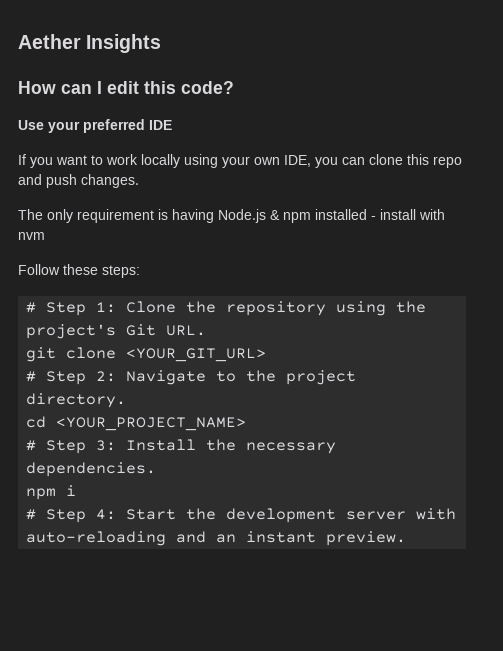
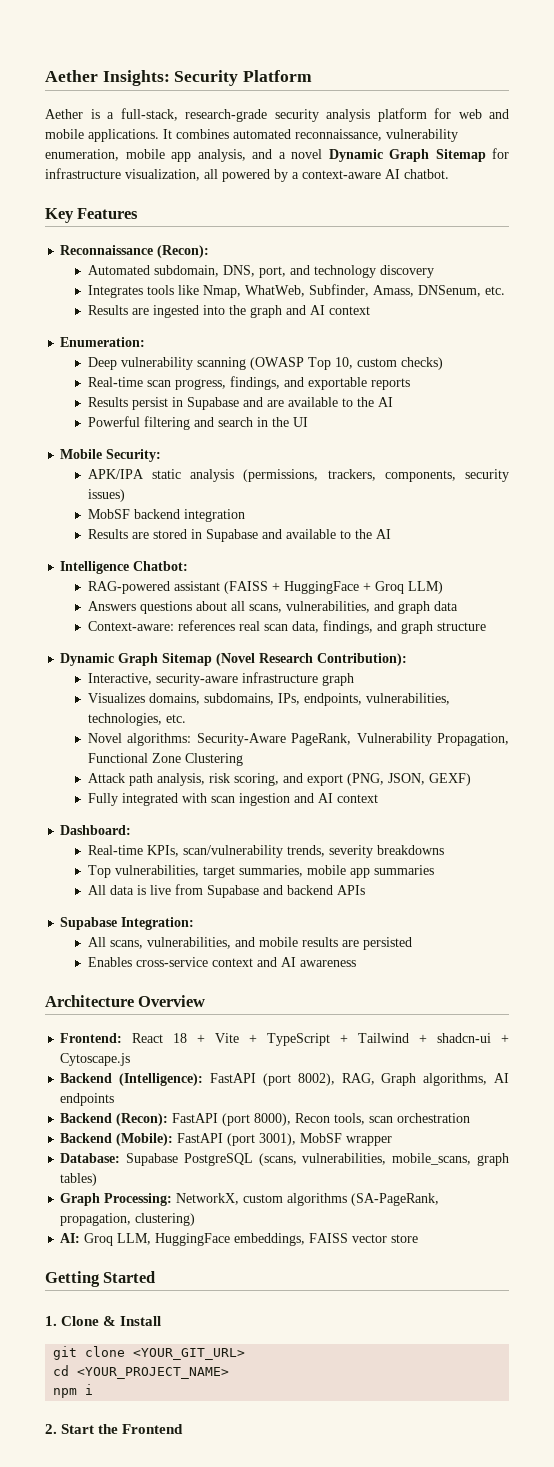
[18,34,162,53] [18,81,234,94] [18,119,172,133] [18,154,462,168] [18,174,139,188] [18,209,445,223] [18,232,45,240] [18,264,140,278] [26,301,427,316] [26,324,207,339] [26,347,267,362] [26,370,357,385] [26,393,127,408] [26,416,247,431] [26,439,337,454] [26,462,157,477] [26,485,77,500] [26,508,457,523] [26,531,407,546] Aether Insights // How can I edit this code? // Use your preferred IDE // If you want to work locally using your own IDE, you can clone this repo and push changes. // The only requirement is having Node.js & npm installed - install with nvm // Follow these steps: // # Step 1: Clone the repository using the project's Git URL. // git clone <YOUR_GIT_URL> // # Step 2: Navigate to the project directory. // cd <YOUR_PROJECT_NAME> // # Step 3: Install the necessary dependencies. // npm i // # Step 4: Start the development server with auto-reloading and an instant preview. -> [45,70,313,86] [45,108,509,122] [45,129,458,142] [45,148,509,162] [45,168,449,182] [45,208,139,223] [60,245,210,258] [87,265,434,278] [87,284,505,298] [87,305,370,318] [60,337,146,347] [87,357,443,370] [87,376,410,390] [87,397,393,410] [87,416,308,430] [60,449,162,462] [87,469,510,482] [87,489,125,502] [87,509,245,522] [87,529,391,542] [60,561,189,574] [87,581,443,594] [87,601,458,614] [87,620,486,634] [60,653,408,666] [87,672,354,686] [87,693,450,706] [87,713,186,726] [87,733,509,746] [87,753,243,766] [87,773,471,786] [87,793,378,806] [60,825,132,835] [87,845,444,858] [87,865,434,878] [87,884,365,898] [60,917,195,930] [87,937,412,950] [87,957,356,967] [45,995,206,1007] [60,1033,509,1046] [60,1053,131,1066] [60,1073,509,1086] [60,1093,115,1106] [60,1113,471,1126] [60,1133,393,1146] [60,1153,509,1166] [60,1173,98,1186] [60,1193,440,1206] [60,1213,196,1226] [60,1233,419,1246] [45,1271,156,1287] [45,1316,162,1326] [53,1346,246,1360] [53,1365,230,1379] [53,1384,94,1398] [45,1424,184,1434] Aether Insights: Security Platform // Aether is a full-stack, research-grade security analysis platform for web and mobile applications. It combines automated reconnaissance, vulnerability enumeration, mobile app analysis, and a novel Dynamic Graph Sitemap for infrastructure visualization, all powered by a context-aware AI chatbot. // Key Features // Reconnaissance (Recon): // Automated subdomain, DNS, port, and technology discovery // Integrates tools like Nmap, WhatWeb, Subfinder, Amass, DNSenum, etc. // Results are ingested into the graph and AI context // Enumeration: // Deep vulnerability scanning (OWASP Top 10, custom checks) // Real-time scan progress, findings, and exportable reports // Results persist in Supabase and are available to the AI // Powerful filtering and search in the UI // Mobile Security: // APK/IPA static analysis (permissions, trackers, components, security issues) // MobSF backend integration // Results are stored in Supabase and available to the AI // Intelligence Chatbot: // RAG-powered assistant (FAISS + HuggingFace + Groq LLM) // Answers questions about all scans, vulnerabilities, and graph data // Context-aware: references real scan data, findings, and graph structure // Dynamic Graph Sitemap (Novel Research Contribution): // Interactive, security-aware infrastructure graph // Visualizes domains, subdomains, IPs, endpoints, vulnerabilities, technologies, etc. // Novel algorithms: Security-Aware PageRank, Vulnerability Propagation, Functional Zone Clustering // Attack path analysis, risk scoring, and export (PNG, JSON, GEXF) // Fully integrated with scan ingestion and AI context // Dashboard: // Real-time KPIs, scan/vulnerability trends, severity breakdowns // Top vulnerabilities, target summaries, mobile app summaries // All data is live from Supabase and backend APIs // Supabase Integration: // All scans, vulnerabilities, and mobile results are persisted // Enables cross-service context and AI awareness // Architecture Overview // Frontend: React 18 + Vite + TypeScript + Tailwind + shadcn-ui + Cytoscape.js // Backend (Intelligence): FastAPI (port 8002), RAG, Graph algorithms, AI endpoints // Backend (Recon): FastAPI (port 8000), Recon tools, scan orchestration // Backend (Mobile): FastAPI (port 3001), MobSF wrapper // Database: Supabase PostgreSQL (scans, vulnerabilities, mobile_scans, graph tables) // Graph Processing: NetworkX, custom algorithms (SA-PageRank, propagation, clustering) // AI: Groq LLM, HuggingFace embeddings, FAISS vector store // Getting Started // 1. Clone & Install // git clone <YOUR_GIT_URL> // cd <YOUR_PROJECT_NAME> // npm i // 2. Start the Frontend

